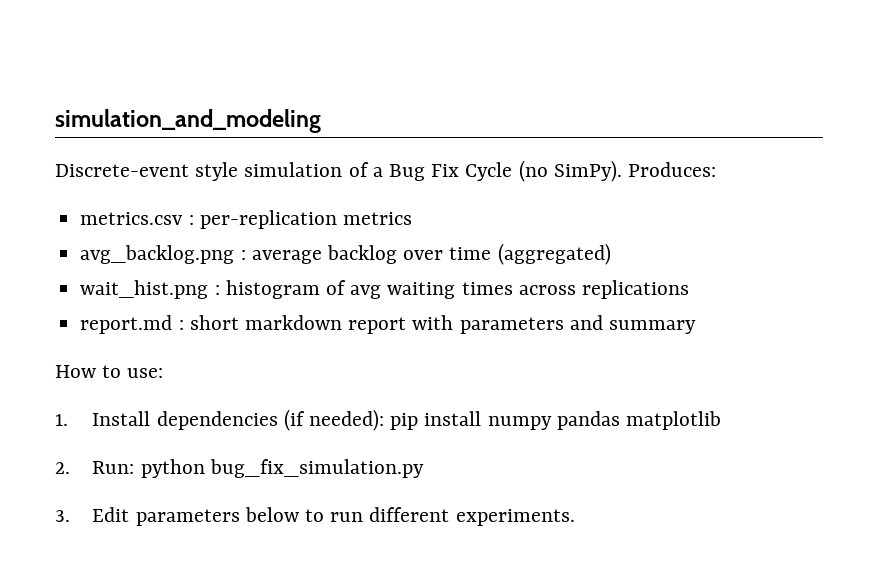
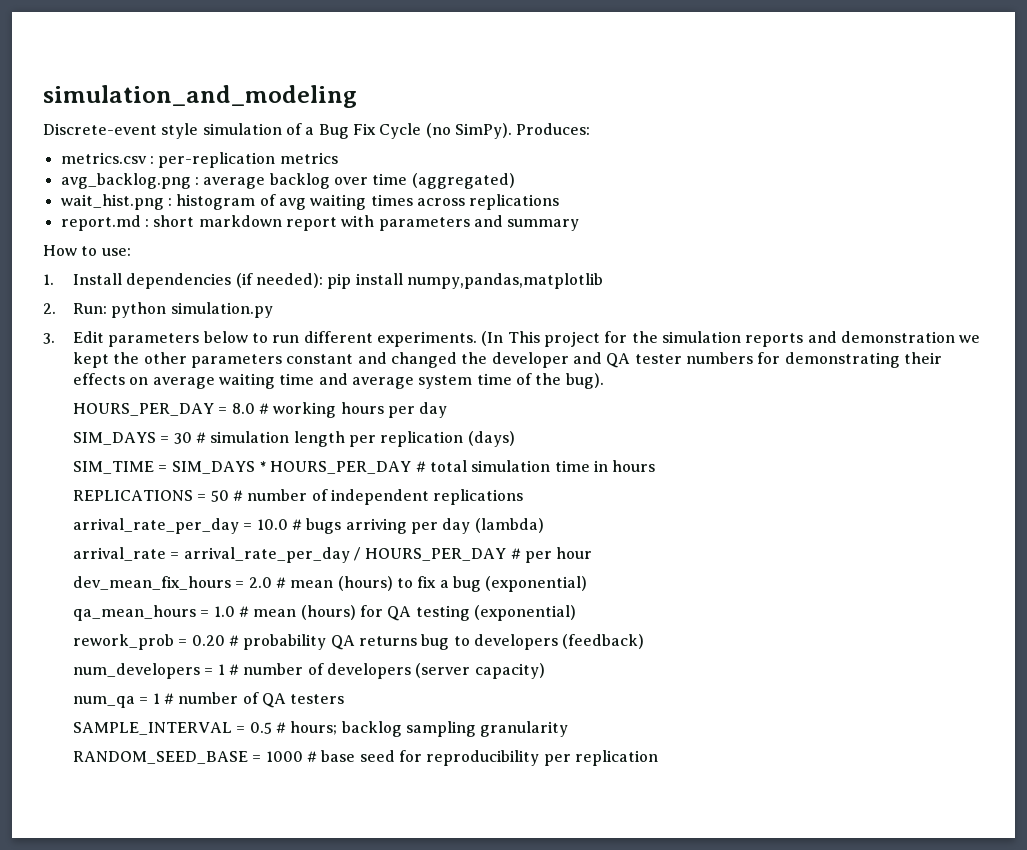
[487,411,722,430] numpy pandas matplotlib -> [406,273,603,289] numpy,pandas,matplotlib
[209,459,424,478] bug_fix_simulation.py -> [170,302,273,318] simulation.py
(575, 517) none -> [481,331,981,347] [73,352,942,368] [73,373,604,389] [73,402,448,418] [73,431,515,447] [73,460,656,474] [73,489,524,505] [73,518,544,534] [73,547,593,563] [73,576,588,592] [73,605,576,621] [73,634,645,650] [73,663,545,679] [73,692,345,708] [73,721,569,737] [73,750,658,766] (In This project for the simulation reports and demonstration we kept the other parameters constant and changed the developer and QA tester numbers for demonstrating their effects on average waiting time and average system time of the bug). // HOURS_PER_DAY = 8.0 # working hours per day // SIM_DAYS = 30 # simulation length per replication (days) // SIM_TIME = SIM_DAYS * HOURS_PER_DAY # total simulation time in hours // REPLICATIONS = 50 # number of independent replications // arrival_rate_per_day = 10.0 # bugs arriving per day (lambda) // arrival_rate = arrival_rate_per_day / HOURS_PER_DAY # per hour // dev_mean_fix_hours = 2.0 # mean (hours) to fix a bug (exponential) // qa_mean_hours = 1.0 # mean (hours) for QA testing (exponential) // rework_prob = 0.20 # probability QA returns bug to developers (feedback) // num_developers = 1 # number of developers (server capacity) // num_qa = 1 # number of QA testers // SAMPLE_INTERVAL = 0.5 # hours; backlog sampling granularity // RANDOM_SEED_BASE = 1000 # base seed for reproducibility per replication

